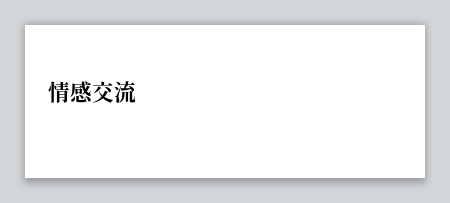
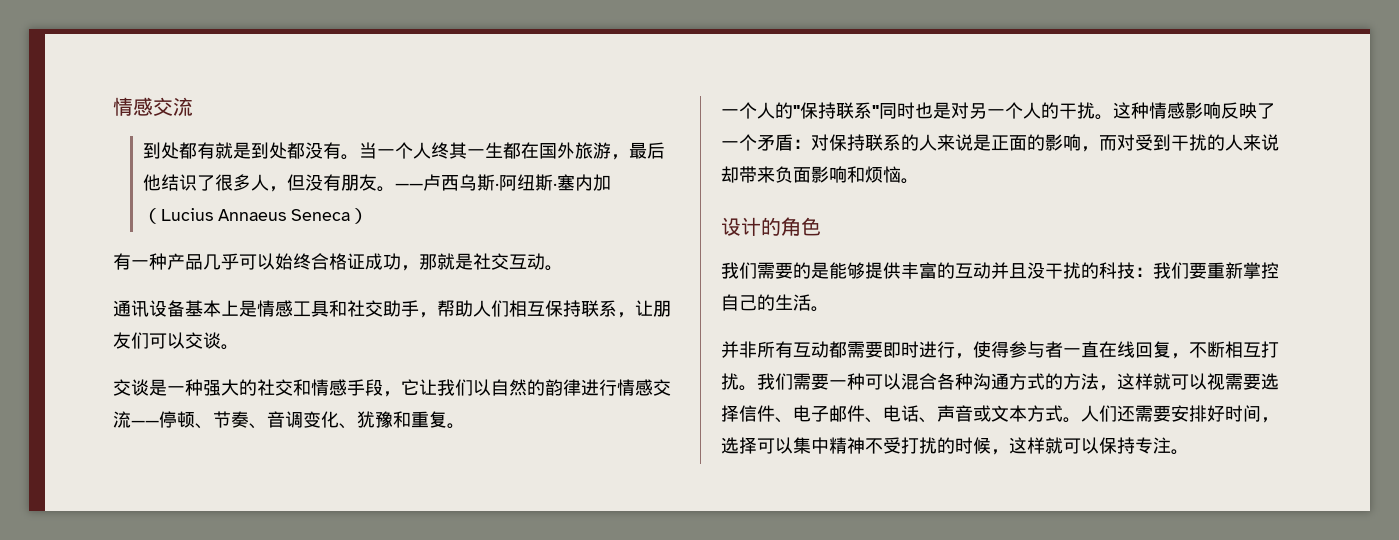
[48,81,136,104] 情感交流 -> [113,97,193,116] [142,142,665,160] [142,174,611,192] [142,208,368,224] [113,253,563,271] [113,300,671,318] [113,332,239,350] [113,379,671,397] [113,411,465,429] [721,102,1275,120] [721,134,1279,152] [721,166,919,184] [721,217,821,236] [721,262,1279,279] [721,294,829,312] [721,341,1279,359] [721,373,1279,391] [721,405,1279,423] [721,437,1189,455] 情感交流 // 到处都有就是到处都没有。当一个人终其一生都在国外旅游，最后他结识了很多人，但没有朋友。——卢西乌斯·阿纽斯·塞内加（Lucius Annaeus Seneca） // 有一种产品几乎可以始终合格证成功，那就是社交互动。 // 通讯设备基本上是情感工具和社交助手，帮助人们相互保持联系，让朋友们可以交谈。 // 交谈是一种强大的社交和情感手段，它让我们以自然的韵律进行情感交流——停顿、节奏、音调变化、犹豫和重复。 // 一个人的"保持联系"同时也是对另一个人的干扰。这种情感影响反映了一个矛盾：对保持联系的人来说是正面的影响，而对受到干扰的人来说却带来负面影响和烦恼。 // 设计的角色 // 我们需要的是能够提供丰富的互动并且没干扰的科技：我们要重新掌控自己的生活。 // 并非所有互动都需要即时进行，使得参与者一直在线回复，不断相互打扰。我们需要一种可以混合各种沟通方式的方法，这样就可以视需要选择信件、电子邮件、电话、声音或文本方式。人们还需要安排好时间，选择可以集中精神不受打扰的时候，这样就可以保持专注。

